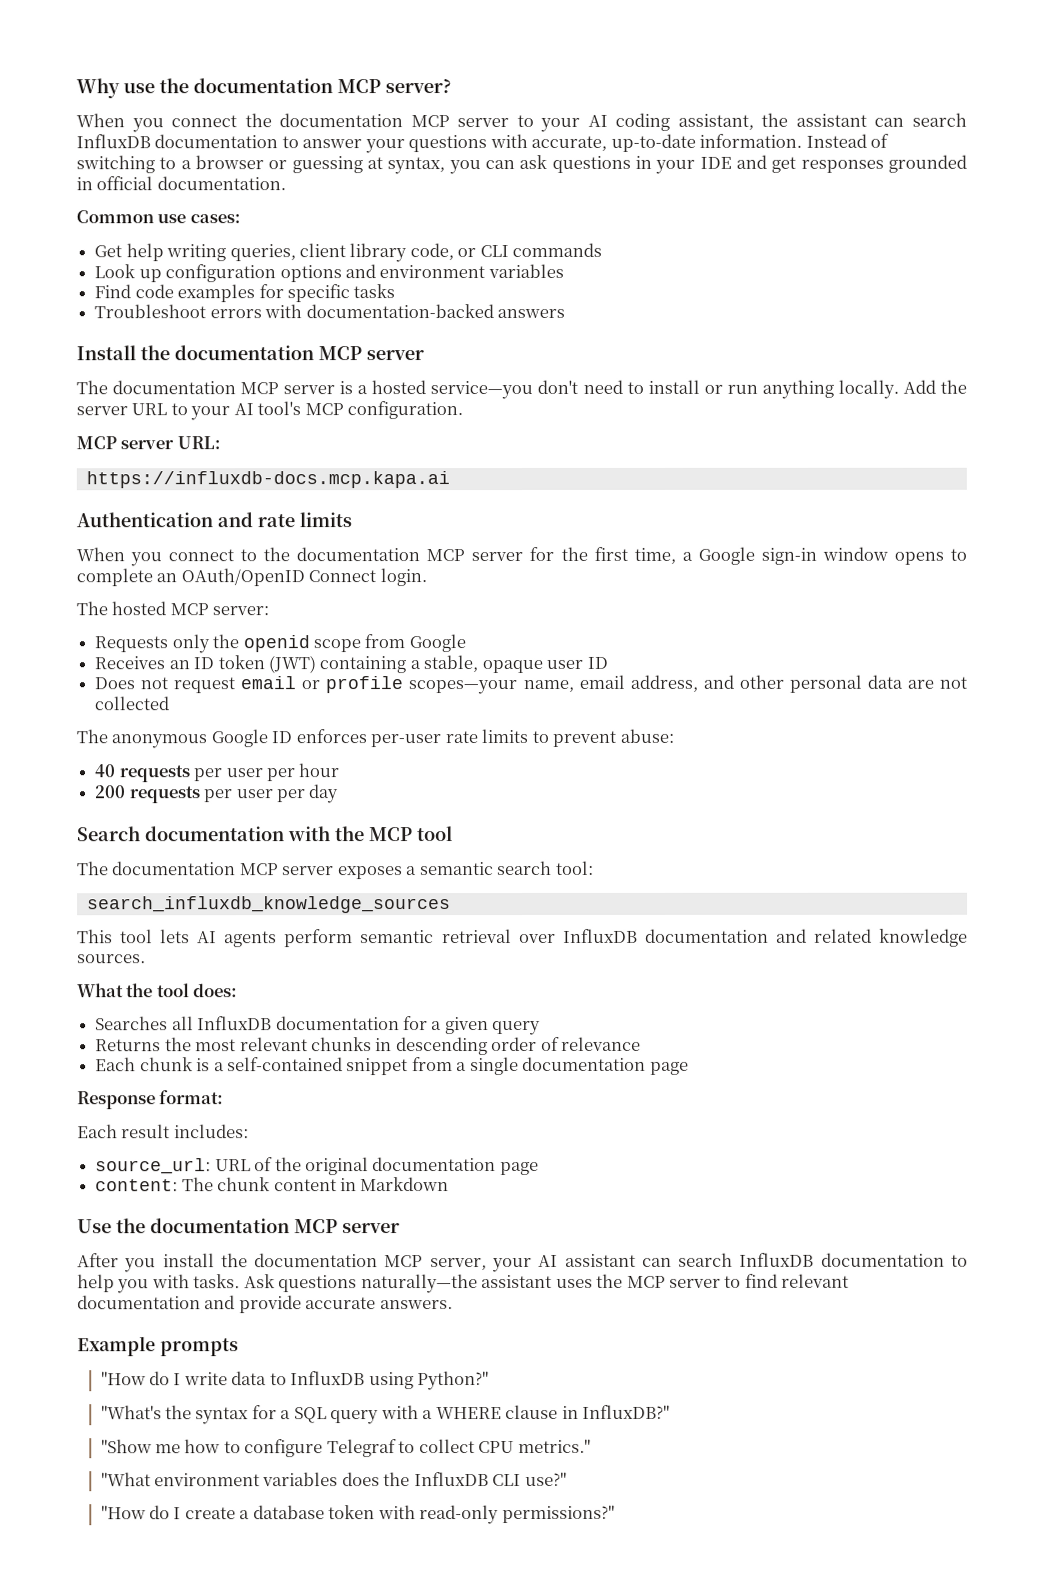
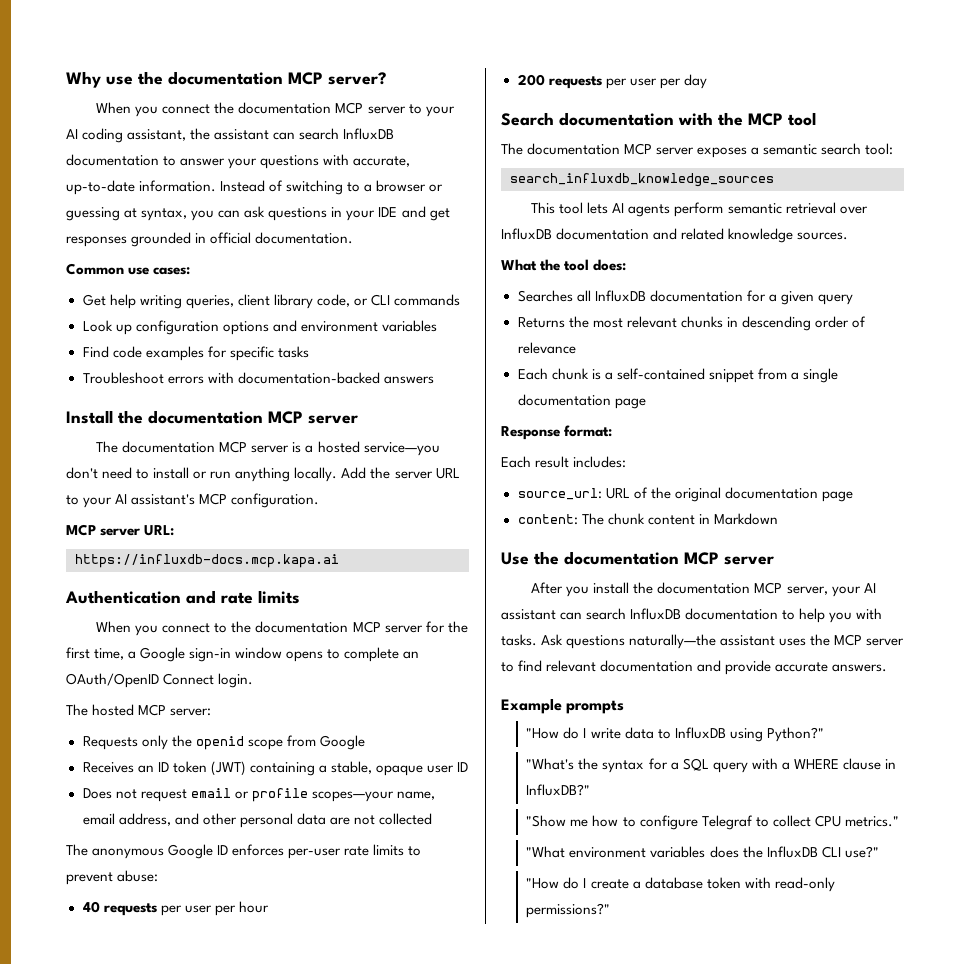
[257,401,302,416] tool's -> [131,494,196,505] assistant's

